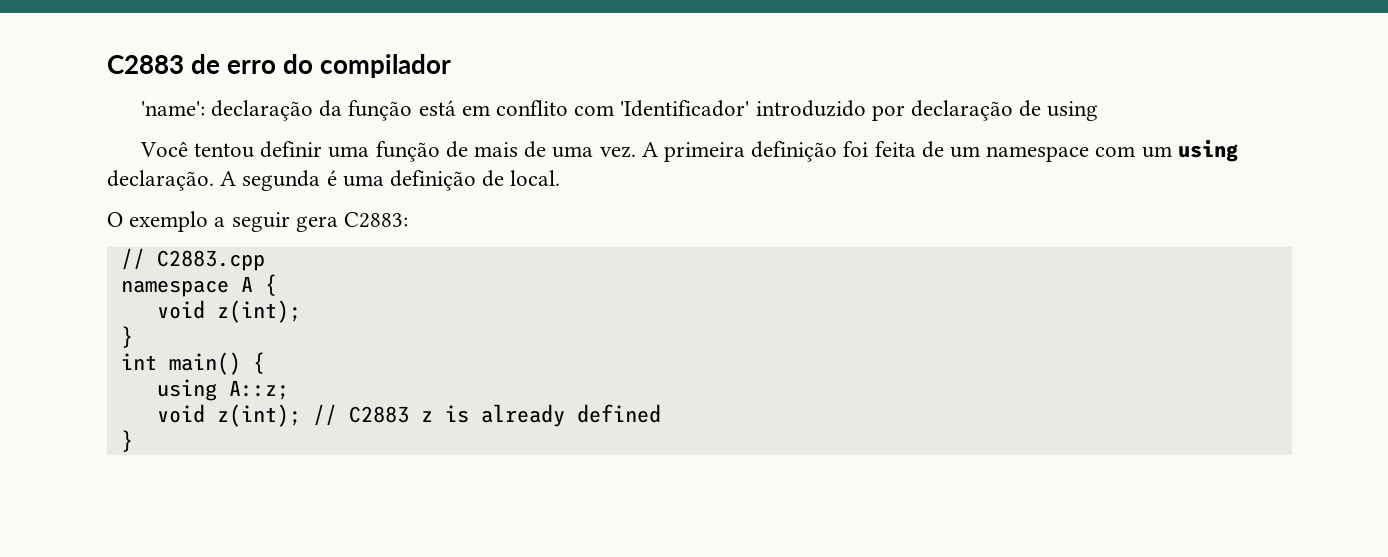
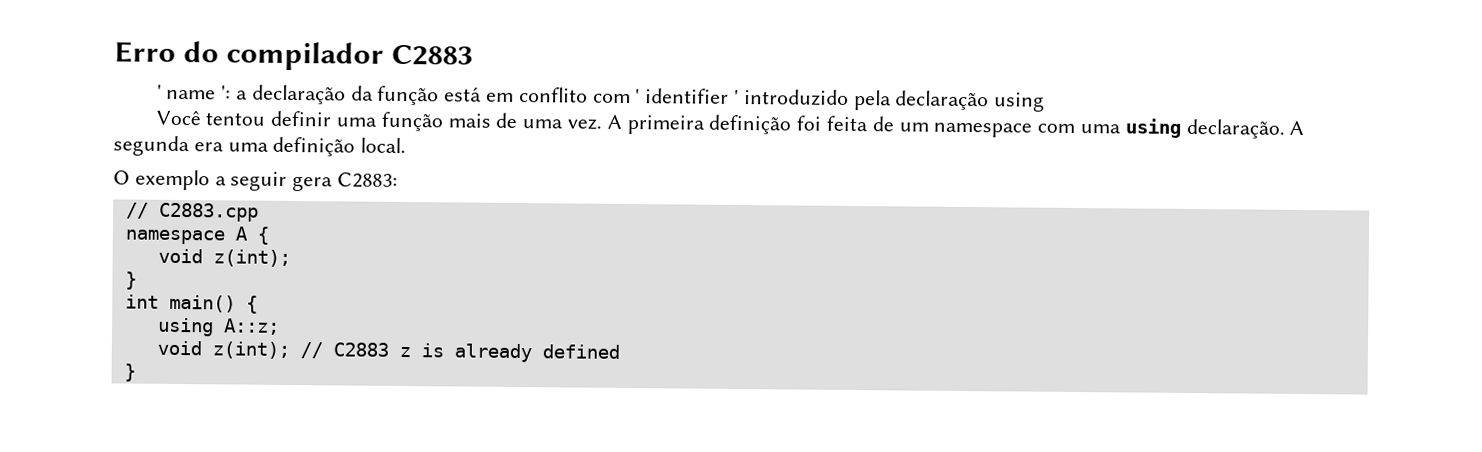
[107,54,277,74] C2883 de erro -> [114,41,176,63] Erro
[140,101,205,116] // 'name': -> [391,44,474,66] [156,84,248,100] C2883 // ' name ': a
[620,100,1042,121] 'Identificador' introduzido por declaração de -> [635,88,990,111] ' identifier ' introduzido pela declaração
[445,141,468,158] de -> (443, 121) none
[1141,146,1172,158] um -> [1080,124,1122,134] uma
[326,170,337,186] é -> [193,142,224,152] era
[482,170,505,187] de -> (356, 146) none

